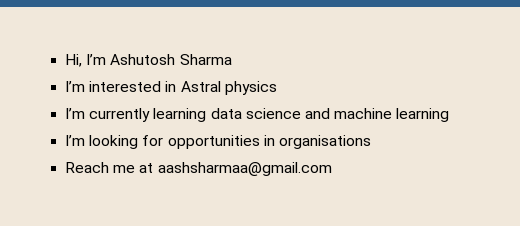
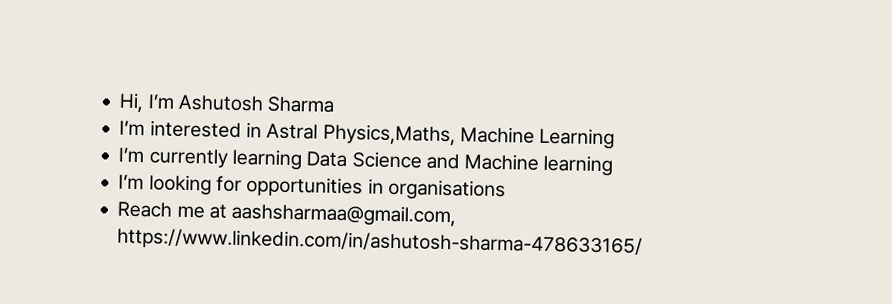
[224,81,277,95] physics -> [322,123,616,150] Physics,Maths, Machine Learning
[210,108,393,119] data science and machine -> [306,151,540,171] Data Science and Machine
[157,162,332,176] aashsharmaa@gmail.com -> [231,202,457,228] [117,227,644,257] aashsharmaa@gmail.com, https://www.linkedin.com/in/ashutosh-sharma-478633165/

